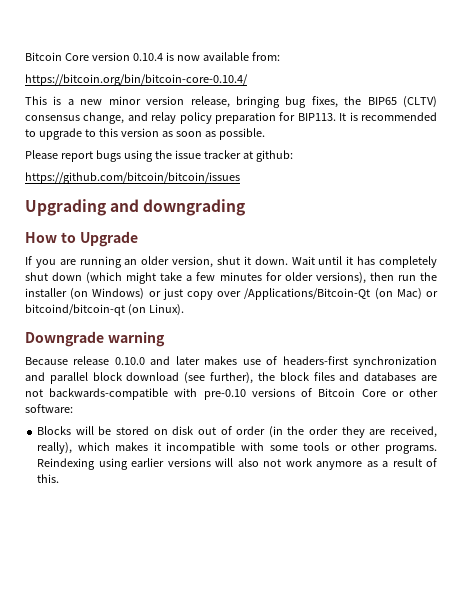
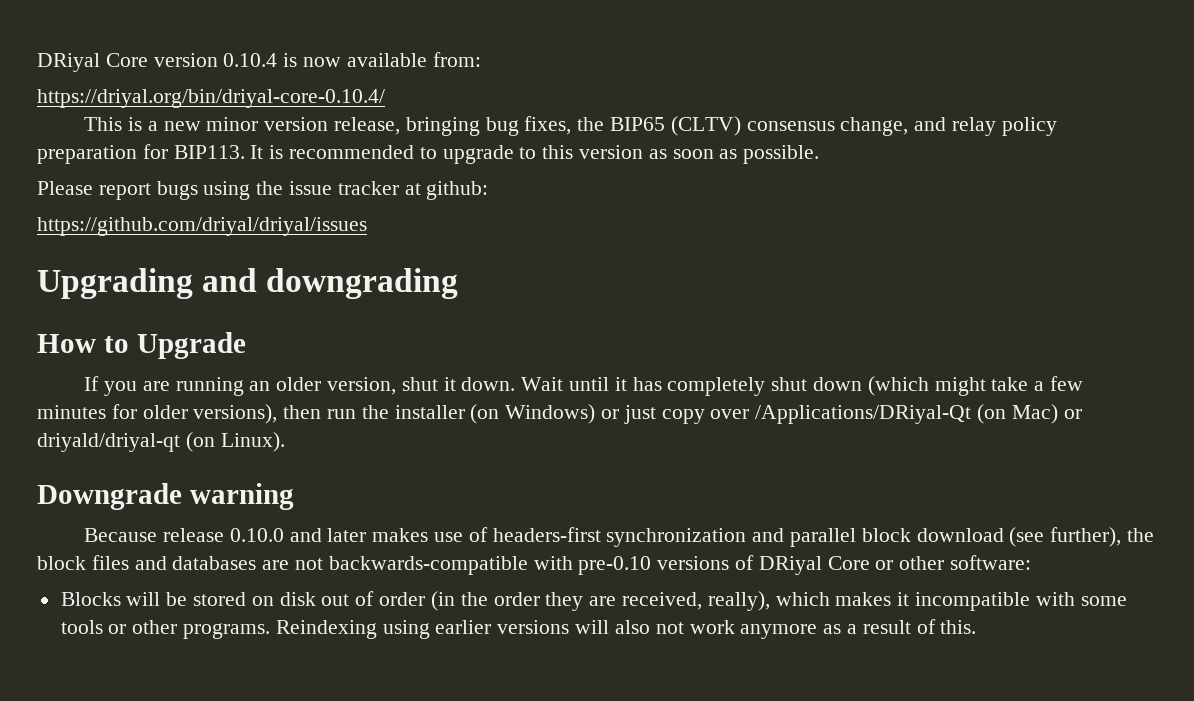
[25,52,62,61] Bitcoin -> [37,53,100,72] DRiyal
[25,74,248,86] https://bitcoin.org/bin/bitcoin-core-0.10.4/ -> [37,89,385,108] https://driyal.org/bin/driyal-core-0.10.4/
[25,172,240,184] https://github.com/bitcoin/bitcoin/issues -> [37,217,367,236] https://github.com/driyal/driyal/issues
[244,288,371,300] /Applications/Bitcoin-Qt -> [755,405,972,424] /Applications/DRiyal-Qt
[25,304,125,316] bitcoind/bitcoin-qt -> [37,433,180,452] driyald/driyal-qt
[318,388,356,397] Bitcoin -> [758,556,822,575] DRiyal

